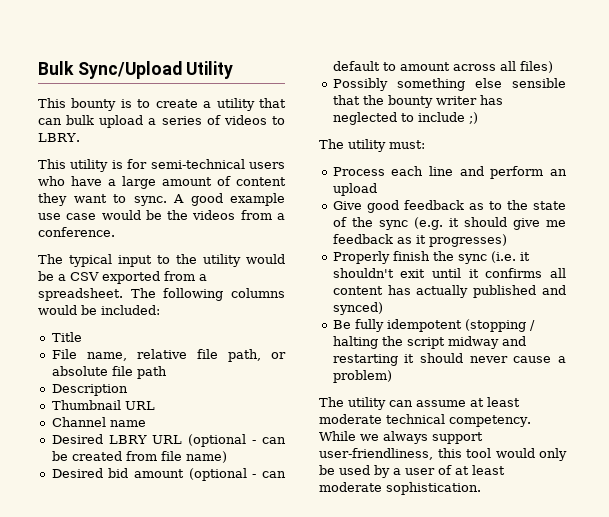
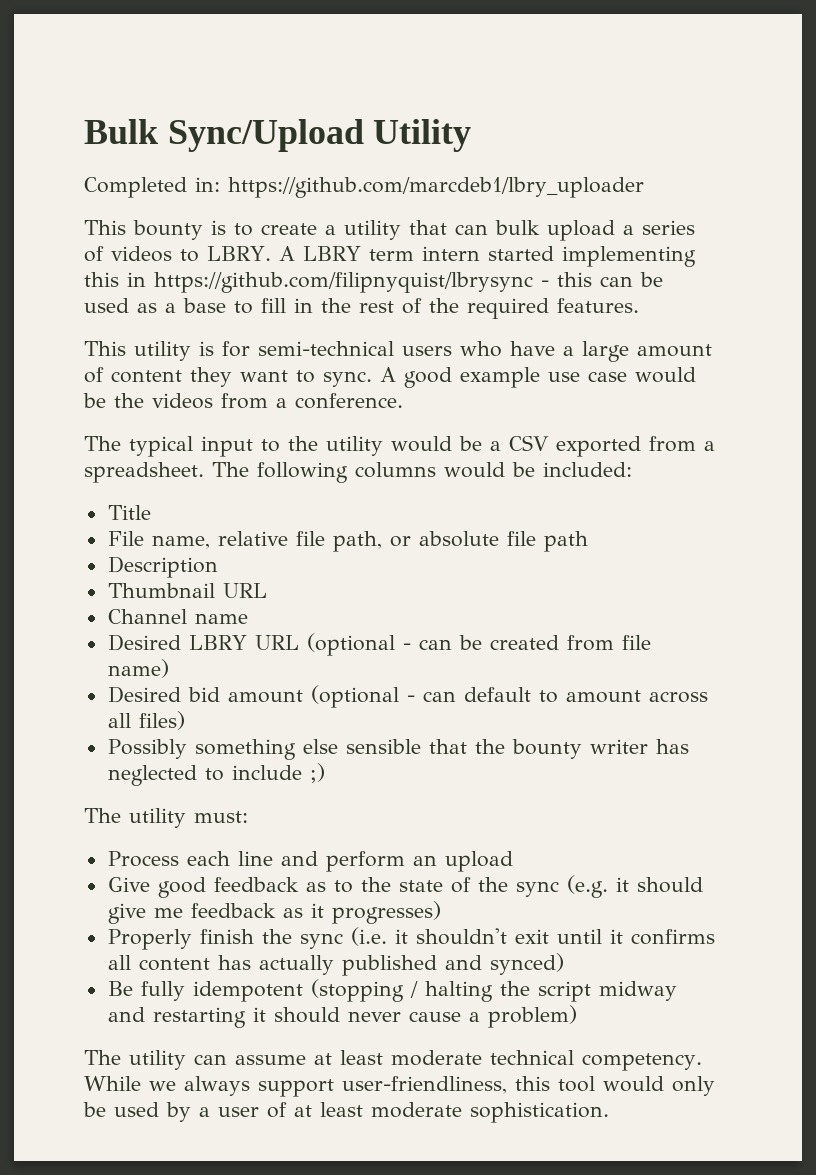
(234, 70) none -> [84,177,644,198] // Completed in: https://github.com/marcdeb1/lbry_uploader
(80, 137) none -> [278,246,696,267] [84,272,663,293] [84,298,639,319] A LBRY term intern started implementing this in https://github.com/filipnyquist/lbrysync - this can be used as a base to fill in the rest of the required features.

